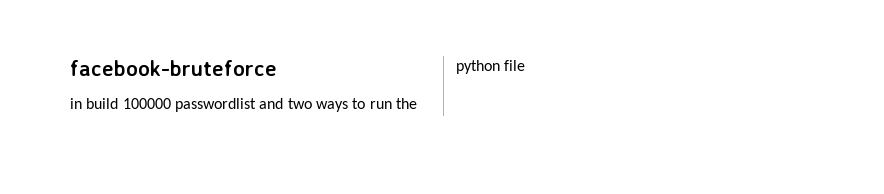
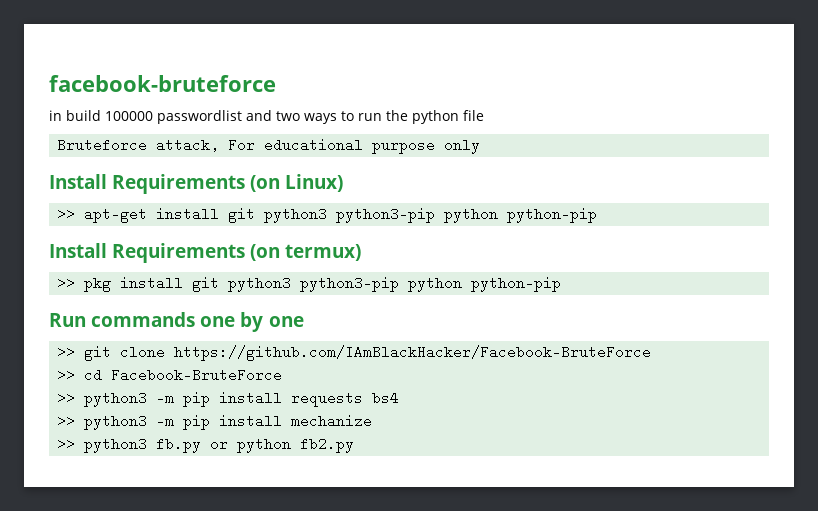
(526, 65) none -> [57,138,481,154] [49,174,344,194] [57,207,598,223] [49,243,362,263] [57,276,562,292] [49,312,304,332] [57,345,652,361] [57,368,283,382] [57,391,400,407] [57,414,373,430] [57,437,355,453] // Bruteforce attack, For educational purpose only // Install Requirements (on Linux) // >> apt-get install git python3 python3-pip python python-pip // Install Requirements (on termux) // >> pkg install git python3 python3-pip python python-pip // Run commands one by one // >> git clone https://github.com/IAmBlackHacker/Facebook-BruteForce // >> cd Facebook-BruteForce // >> python3 -m pip install requests bs4 // >> python3 -m pip install mechanize // >> python3 fb.py or python fb2.py

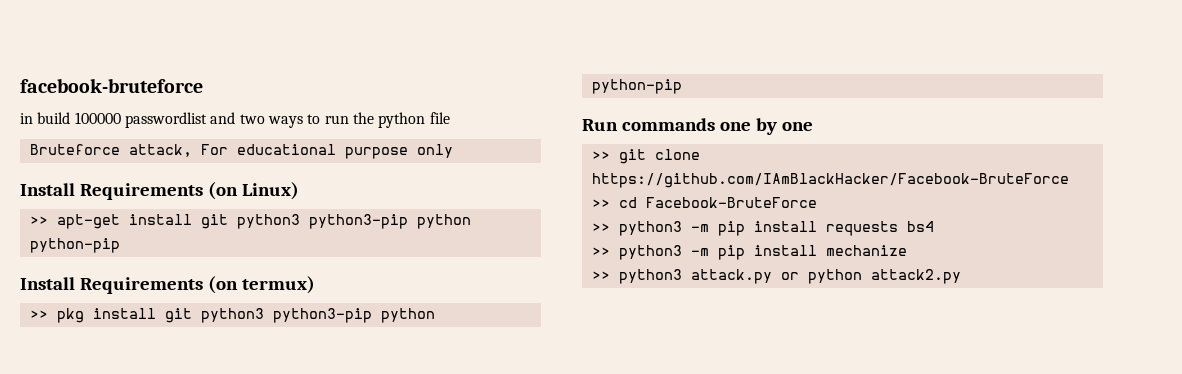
[156,437,202,453] fb.py -> [690,269,772,284] attack.py
[300,437,355,453] fb2.py -> [870,269,961,284] attack2.py

